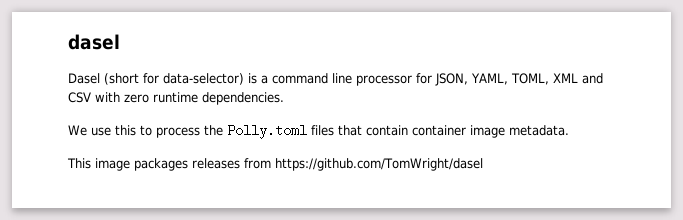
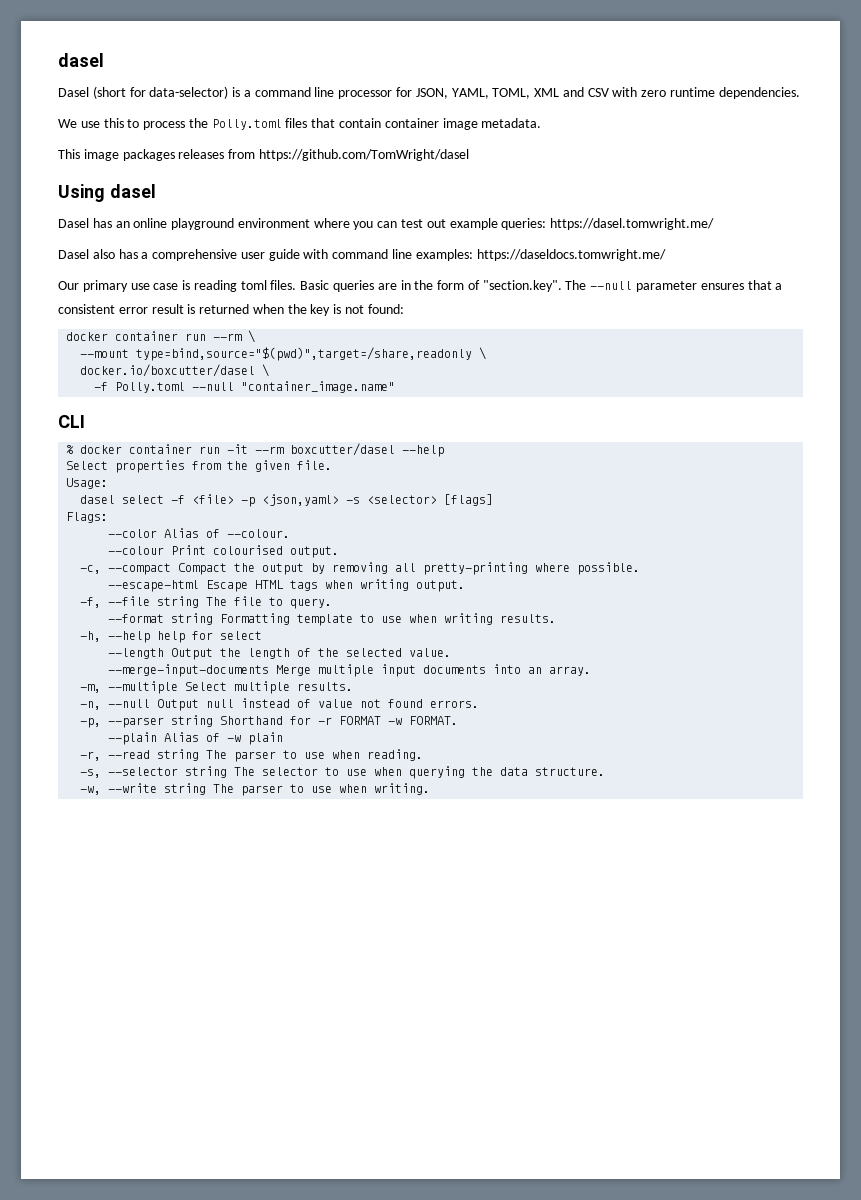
(483, 164) none -> [58,184,156,202] [58,218,715,230] [58,249,666,261] [58,280,783,292] [58,304,404,316] [66,330,256,343] [80,347,487,361] [80,364,270,377] [94,381,396,393] [58,415,85,428] [66,443,445,457] [66,460,333,473] [66,478,109,489] [80,494,494,507] [66,512,109,523] [108,528,291,538] [108,545,340,558] [80,562,641,575] [108,579,466,592] [80,596,333,609] [108,613,557,626] [80,631,263,643] [108,648,452,660] [108,664,592,677] [80,681,354,694] [80,698,480,711] [80,715,459,728] [108,732,284,745] [80,749,424,762] [80,766,606,779] [80,783,431,796] // Using dasel // Dasel has an online playground environment where you can test out example queries: https://dasel.tomwright.me/ // Dasel also has a comprehensive user guide with command line examples: https://daseldocs.tomwright.me/ // Our primary use case is reading toml files. Basic queries are in the form of "section.key". The --null parameter ensures that a consistent error result is returned when the key is not found: // docker container run --rm \ // --mount type=bind,source="$(pwd)",target=/share,readonly \ // docker.io/boxcutter/dasel \ // -f Polly.toml --null "container_image.name" // CLI // % docker container run -it --rm boxcutter/dasel --help // Select properties from the given file. // Usage: // dasel select -f <file> -p <json,yaml> -s <selector> [flags] // Flags: // --color Alias of --colour. // --colour Print colourised output. // -c, --compact Compact the output by removing all pretty-printing where possible. // --escape-html Escape HTML tags when writing output. // -f, --file string The file to query. // --format string Formatting template to use when writing results. // -h, --help help for select // --length Output the length of the selected value. // --merge-input-documents Merge multiple input documents into an array. // -m, --multiple Select multiple results. // -n, --null Output null instead of value not found errors. // -p, --parser string Shorthand for -r FORMAT -w FORMAT. // --plain Alias of -w plain // -r, --read string The parser to use when reading. // -s, --selector string The selector to use when querying the data structure. // -w, --write string The parser to use when writing.

